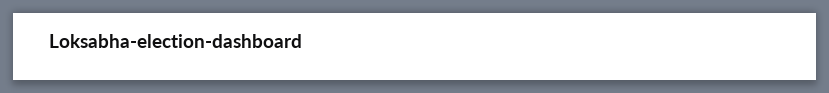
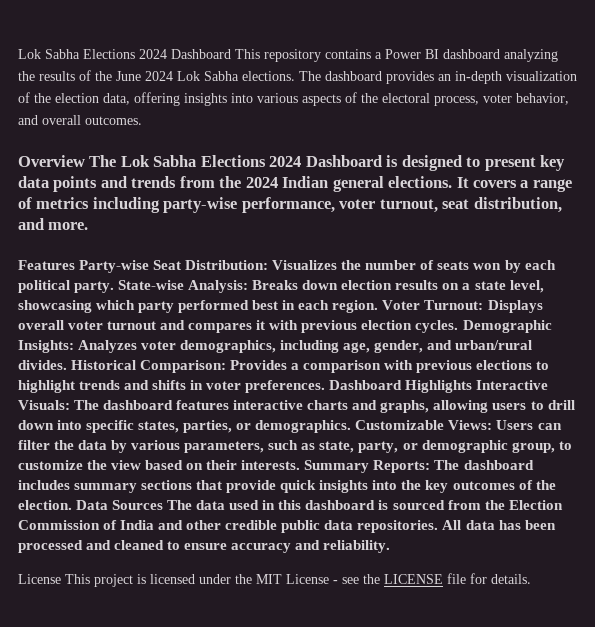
[49,34,302,48] Loksabha-election-dashboard -> [18,49,558,62] [18,70,577,84] [18,92,569,106] [18,115,142,125] [18,155,566,171] [18,176,572,192] [18,197,562,213] [18,218,89,230] [18,260,556,273] [18,280,544,293] [18,300,543,313] [18,320,552,333] [18,340,533,353] [18,360,550,373] [18,380,549,393] [18,400,575,413] [18,420,562,433] [18,440,572,453] [18,460,534,473] [18,480,556,493] [18,500,563,510] [18,520,556,533] [18,540,391,553] [18,573,531,587] Lok Sabha Elections 2024 Dashboard This repository contains a Power BI dashboard analyzing the results of the June 2024 Lok Sabha elections. The dashboard provides an in-depth visualization of the election data, offering insights into various aspects of the electoral process, voter behavior, and overall outcomes. // Overview The Lok Sabha Elections 2024 Dashboard is designed to present key data points and trends from the 2024 Indian general elections. It covers a range of metrics including party-wise performance, voter turnout, seat distribution, and more. // Features Party-wise Seat Distribution: Visualizes the number of seats won by each political party. State-wise Analysis: Breaks down election results on a state level, showcasing which party performed best in each region. Voter Turnout: Displays overall voter turnout and compares it with previous election cycles. Demographic Insights: Analyzes voter demographics, including age, gender, and urban/rural divides. Historical Comparison: Provides a comparison with previous elections to highlight trends and shifts in voter preferences. Dashboard Highlights Interactive Visuals: The dashboard features interactive charts and graphs, allowing users to drill down into specific states, parties, or demographics. Customizable Views: Users can filter the data by various parameters, such as state, party, or demographic group, to customize the view based on their interests. Summary Reports: The dashboard includes summary sections that provide quick insights into the key outcomes of the election. Data Sources The data used in this dashboard is sourced from the Election Commission of India and other credible public data repositories. All data has been processed and cleaned to ensure accuracy and reliability. // License This project is licensed under the MIT License - see the LICENSE file for details.

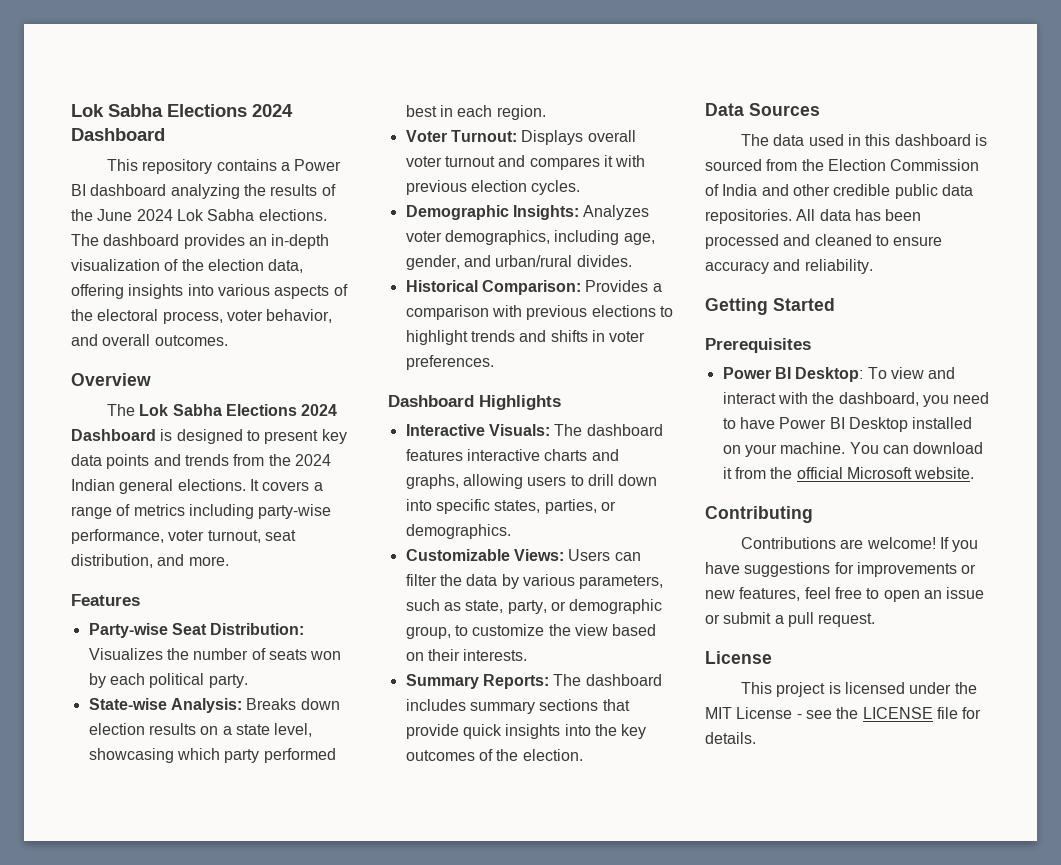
[18,49,231,59] Lok Sabha Elections 2024 Dashboard -> [71,104,293,117] [71,128,165,141] Lok Sabha Elections 2024 Dashboard //
(85, 161) none -> (151, 379) //
(75, 265) none -> (140, 600) //
(115, 287) none -> (248, 681) //
(379, 306) none -> (546, 112) //
(459, 326) none -> (581, 187) //
(67, 365) none -> (632, 261) //
(326, 386) none -> (494, 362) //
(473, 386) none -> (561, 402) //
(352, 426) none -> (511, 531) //
(301, 465) none -> (528, 655) //
(72, 505) none -> (583, 755) //
(164, 505) none -> (820, 109) //
[18,574,61,584] // License -> [705,298,835,315] [705,338,811,353] [722,367,956,382] [722,392,990,407] [722,417,973,432] [722,442,984,457] [722,467,975,479] [705,506,813,523] [740,537,979,552] [705,562,977,577] [705,587,985,602] [705,612,876,627] [705,651,772,664] // Getting Started // Prerequisites // Power BI Desktop: To view and interact with the dashboard, you need to have Power BI Desktop installed on your machine. You can download it from the official Microsoft website. // Contributing // Contributions are welcome! If you have suggestions for improvements or new features, feel free to open an issue or submit a pull request. // License //

